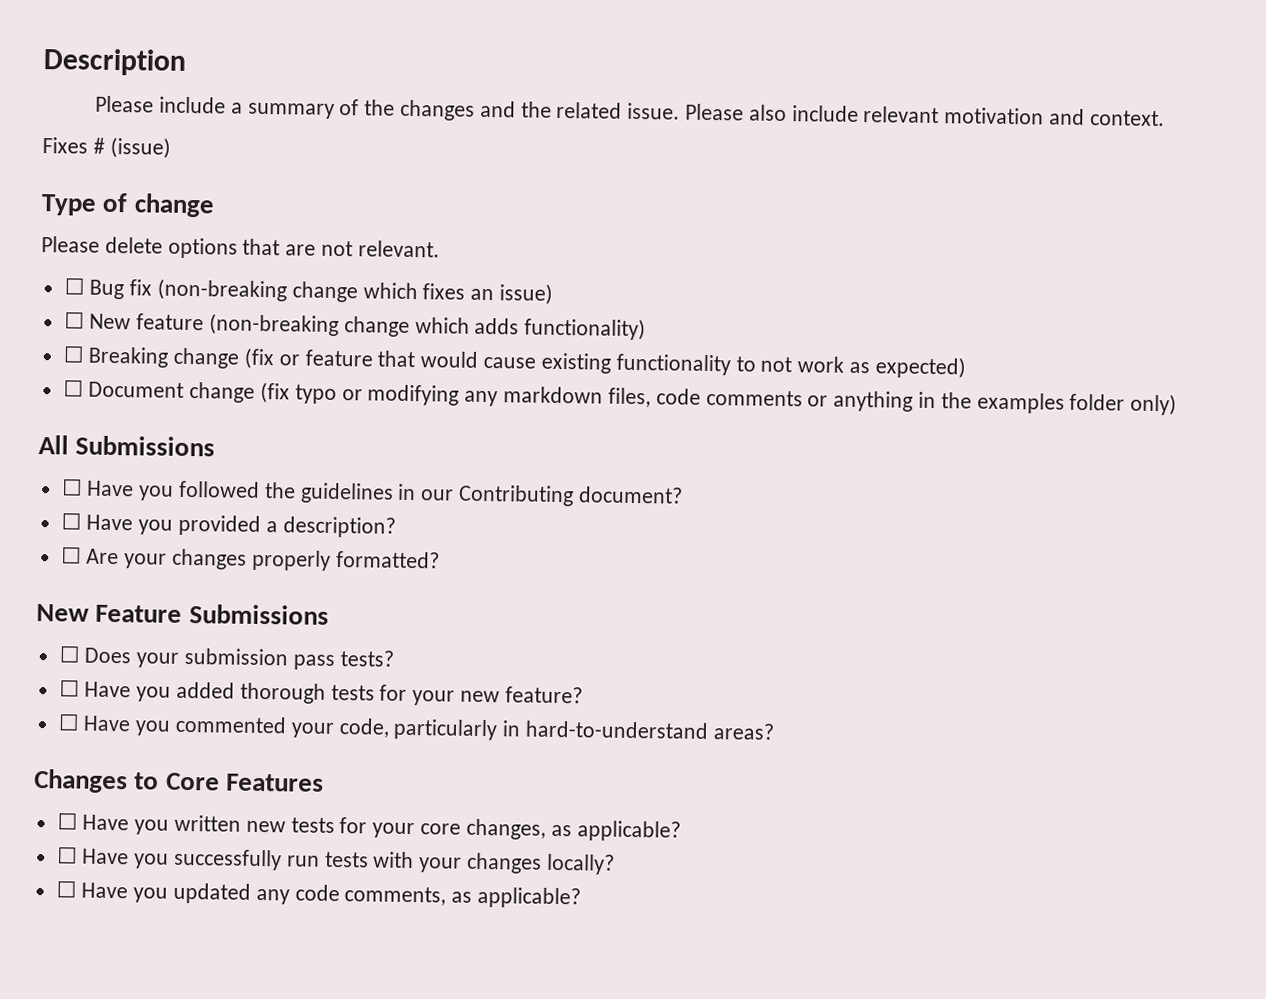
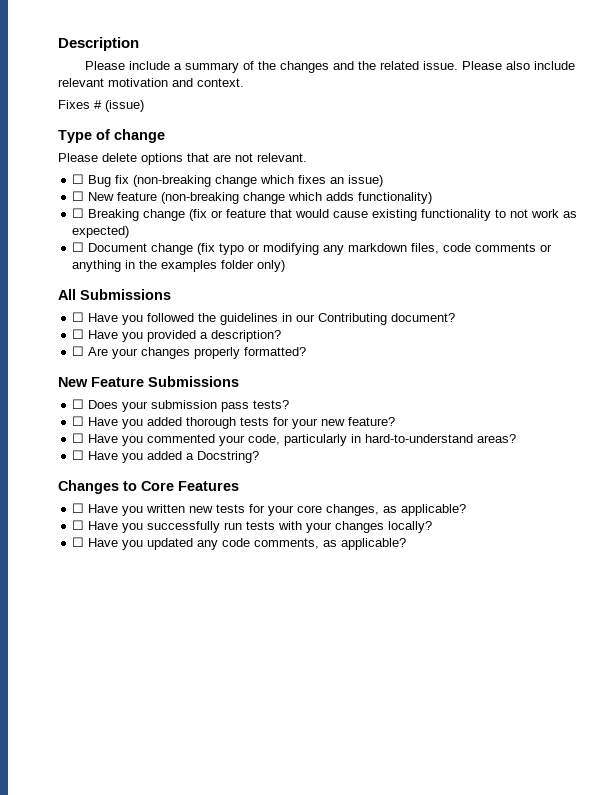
(774, 731) none -> [72,450,260,463] // ☐ Have you added a Docstring?

